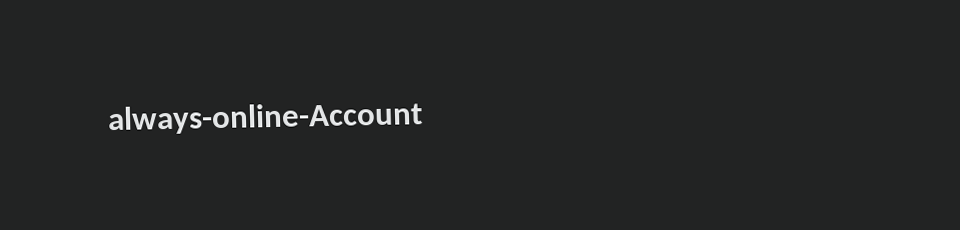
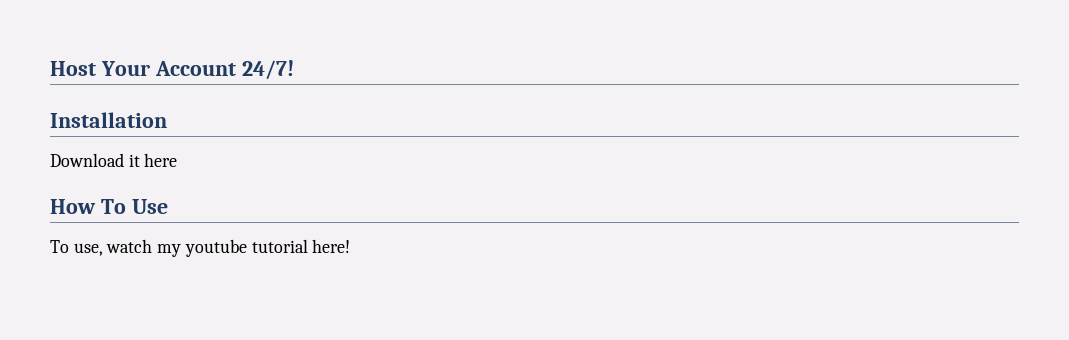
[107,101,423,136] always-online-Account -> [50,60,294,80] [50,112,167,128] [50,153,178,167] [50,199,168,214] [50,239,351,257] Host Your Account 24/7! // Installation // Download it here // How To Use // To use, watch my youtube tutorial here!

